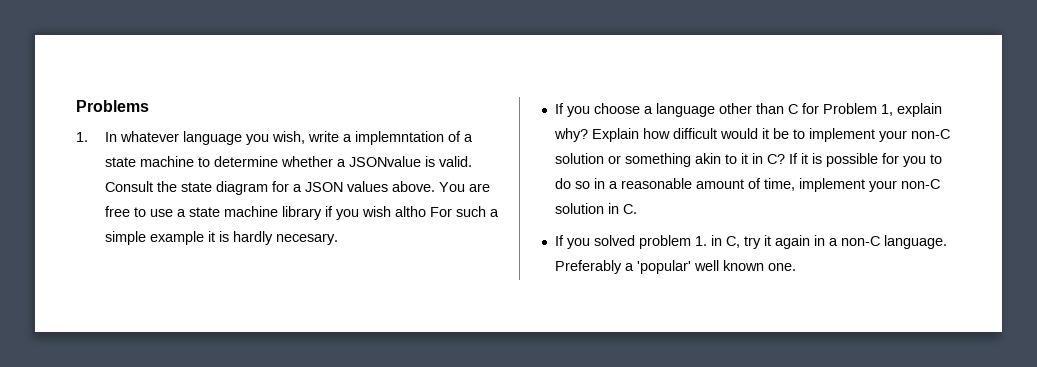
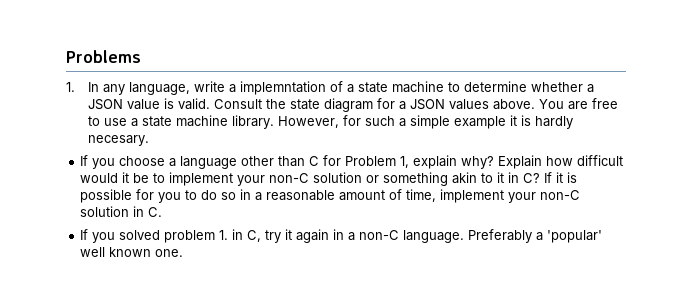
[119,131,305,145] whatever language you wish, -> [102,82,190,95] any language,
[348,156,421,167] JSONvalue -> [87,99,160,110] JSON value
[281,206,452,220] library if you wish altho For -> [231,115,361,129] library. However, for

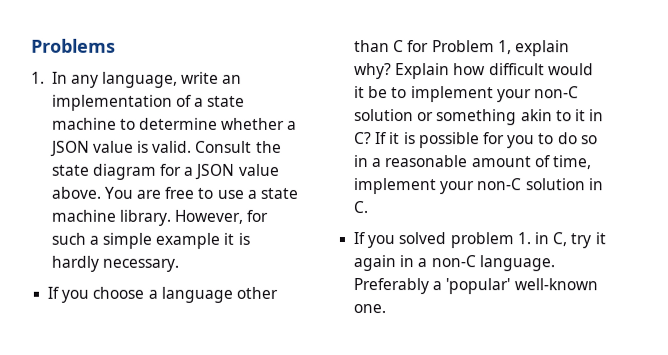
[228,81,326,95] a implemntation -> [222,74,243,84] [51,94,173,111] an implementation
[448,99,489,110] values -> [238,163,280,176] value
[87,135,149,146] necesary. -> [101,258,179,272] necessary.
[80,247,152,257] well known -> [513,278,598,291] well-known

